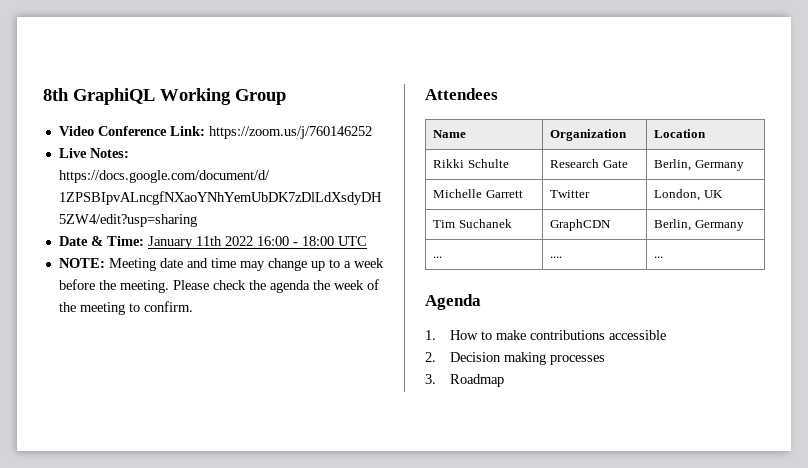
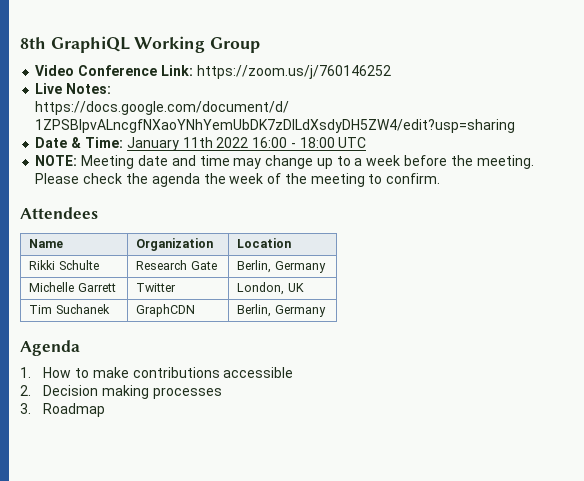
[433,256,443,258] [550,256,563,258] [654,256,664,258] // ... | .... | ... -> (326, 311) none

